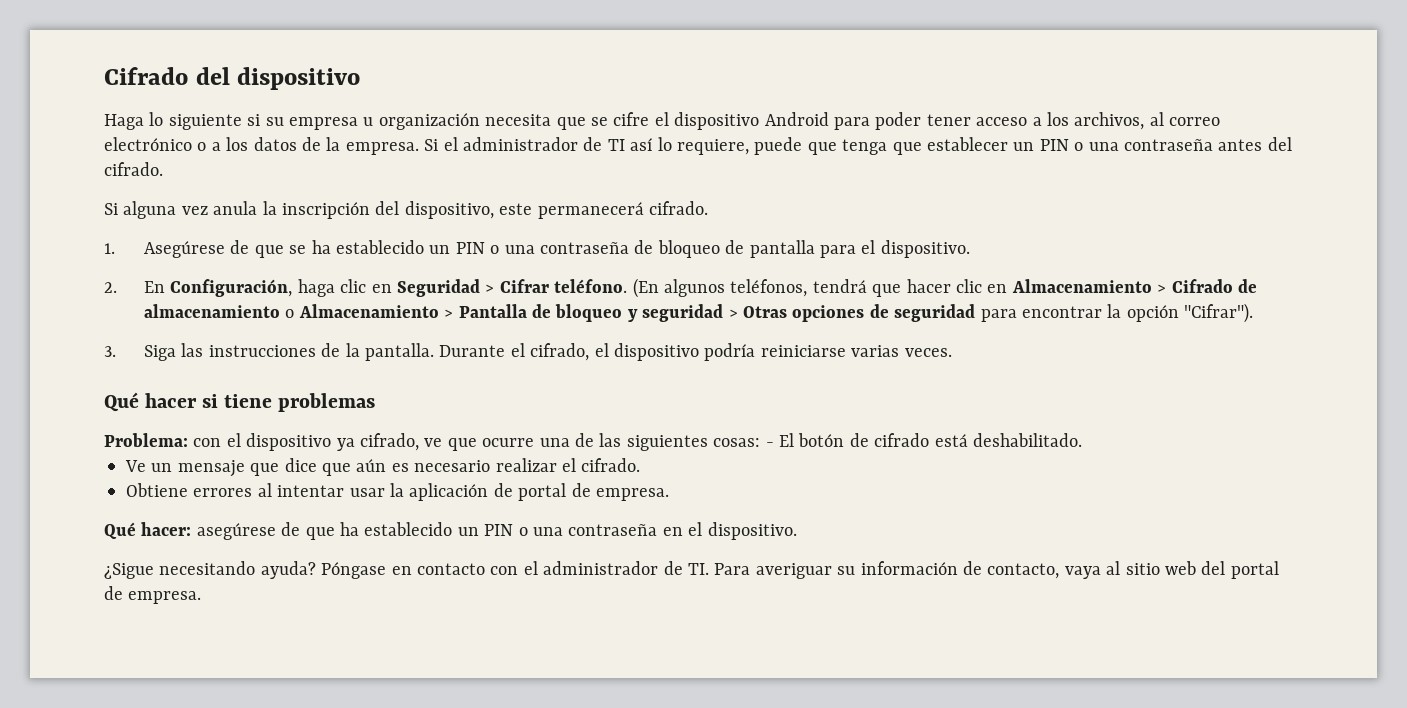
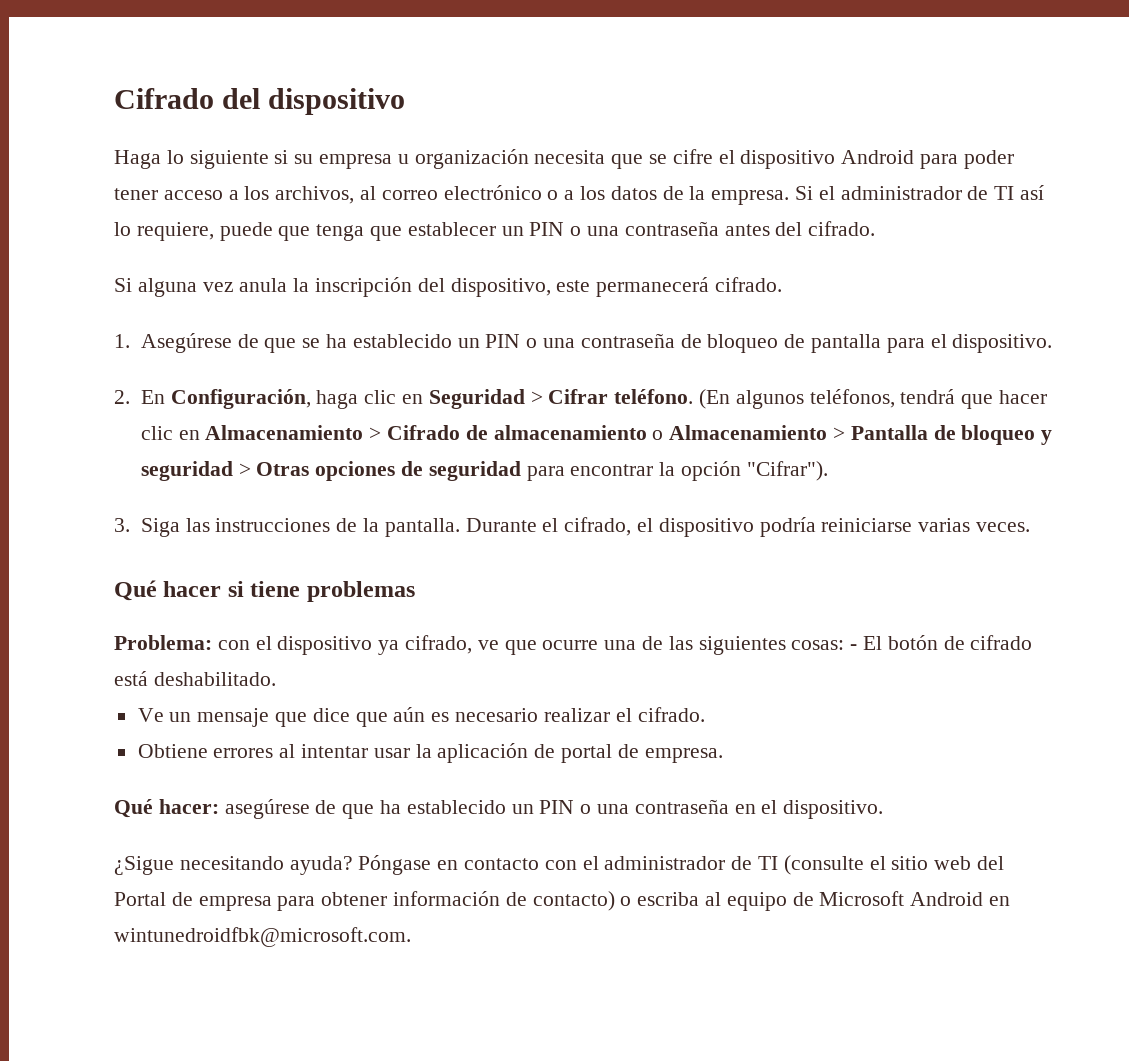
[687,561,1279,579] [104,586,202,604] TI. Para averiguar su información de contacto, vaya al sitio web del portal de empresa. -> [758,855,1005,875] [114,891,1011,911] [114,927,411,947] TI (consulte el sitio web del Portal de empresa para obtener información de contacto) o escriba al equipo de Microsoft Android en wintunedroidfbk@microsoft.com.

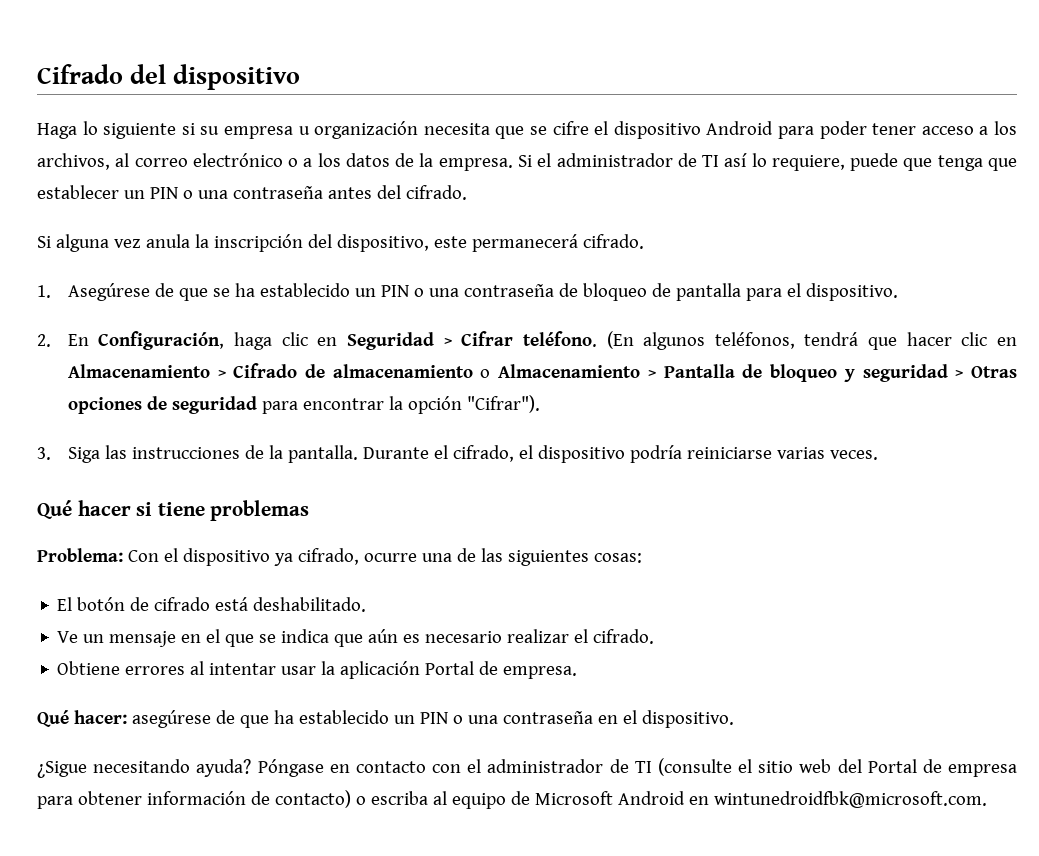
[217,640,250,650] con -> [127,550,159,562] Con
[477,640,537,655] ve que -> (359, 556) none
[850,644,858,650] - -> (642, 558) //
[275,708,350,727] que dice -> [181,629,330,647] en el que se indica
[534,744,613,763] de portal -> [425,661,475,675] Portal

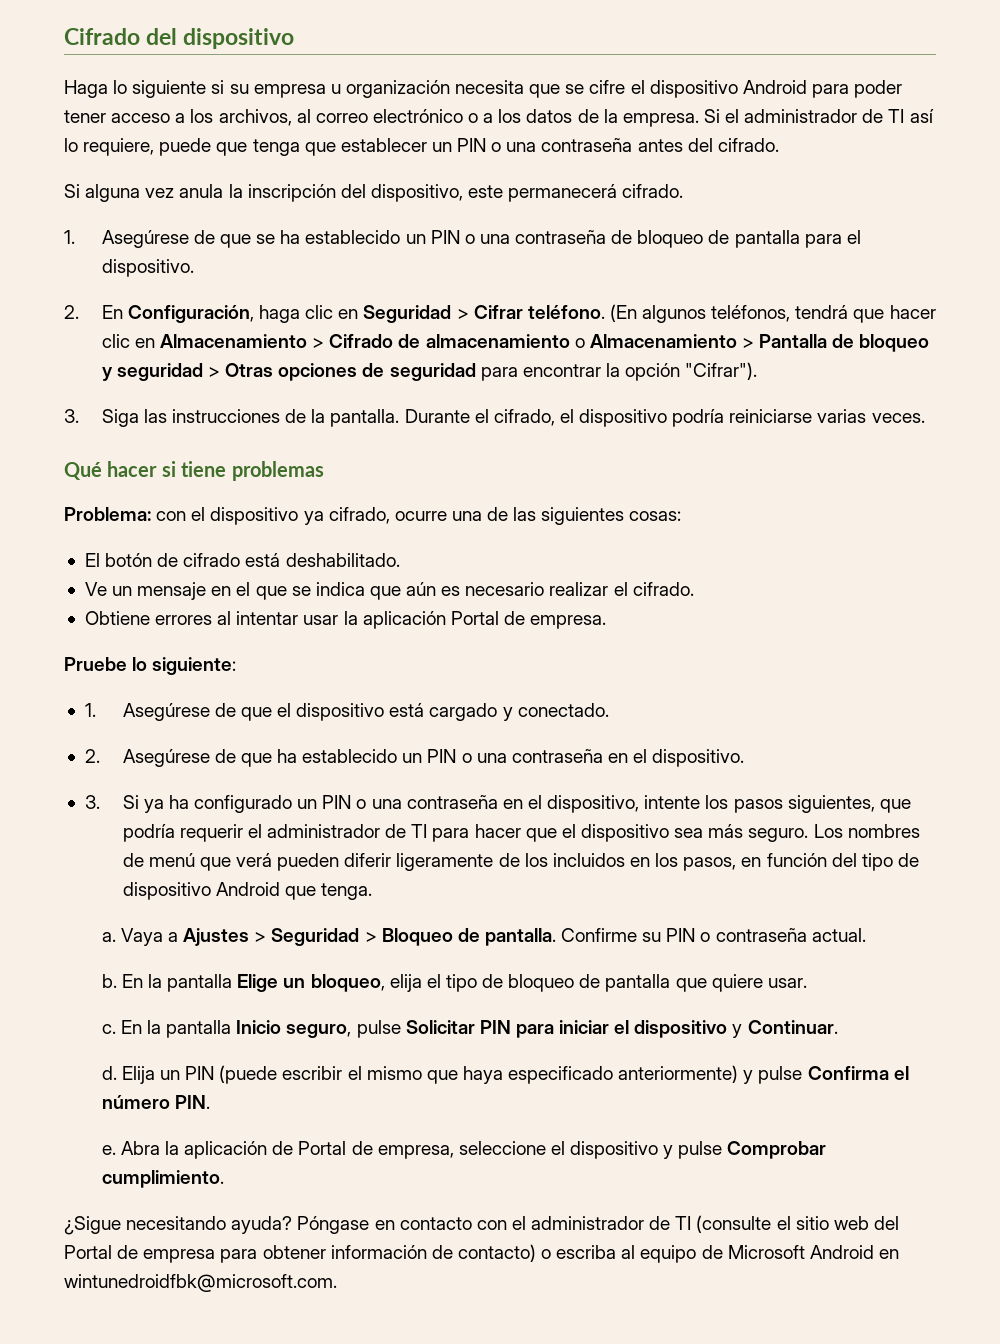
[127,550,159,562] Con -> [156,511,187,521] con
[37,710,211,728] Qué hacer: asegúrese -> [64,657,237,675] [84,703,609,721] [84,749,210,767] Pruebe lo siguiente: // 1. Asegúrese de que el dispositivo está cargado y conectado. // 2. Asegúrese
(734, 719) none -> [84,795,911,813] [122,824,920,842] [122,853,919,871] [122,882,373,900] [101,928,866,946] [101,974,807,992] [101,1020,838,1038] [101,1065,909,1084] [101,1095,210,1109] [101,1141,827,1159] [101,1170,224,1188] // 3. Si ya ha configurado un PIN o una contraseña en el dispositivo, intente los pasos siguientes, que podría requerir el administrador de TI para hacer que el dispositivo sea más seguro. Los nombres de menú que verá pueden diferir ligeramente de los incluidos en los pasos, en función del tipo de dispositivo Android que tenga. // a. Vaya a Ajustes > Seguridad > Bloqueo de pantalla. Confirme su PIN o contraseña actual. // b. En la pantalla Elige un bloqueo, elija el tipo de bloqueo de pantalla que quiere usar. // c. En la pantalla Inicio seguro, pulse Solicitar PIN para iniciar el dispositivo y Continuar. // d. Elija un PIN (puede escribir el mismo que haya especificado anteriormente) y pulse Confirma el número PIN. // e. Abra la aplicación de Portal de empresa, seleccione el dispositivo y pulse Comprobar cumplimiento.

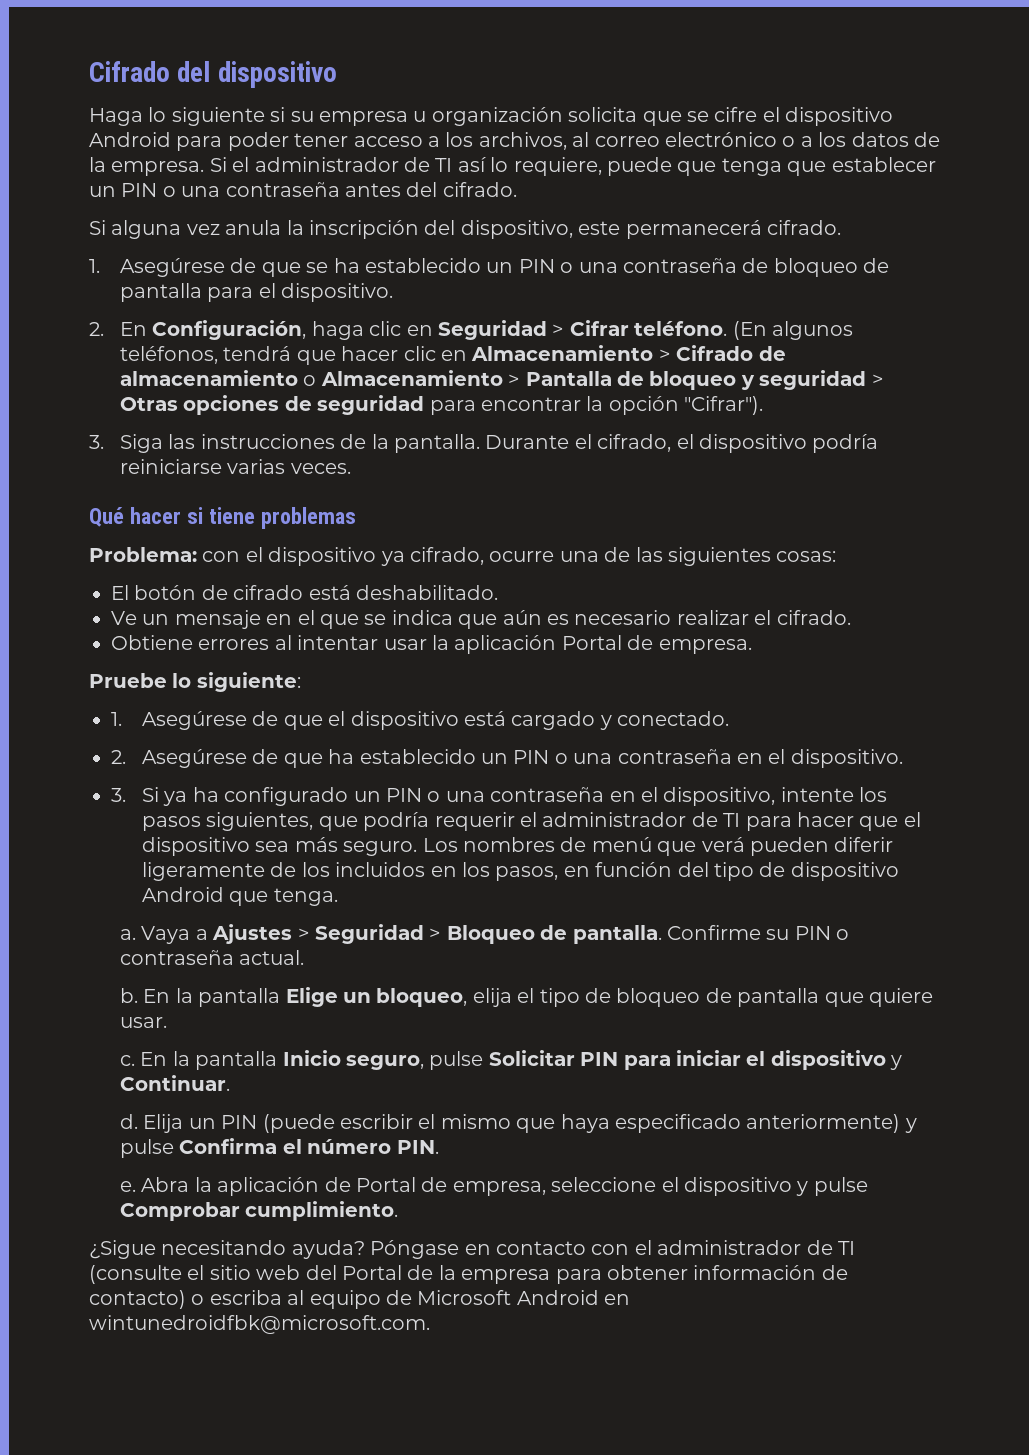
[455,80,525,94] necesita -> [568,107,638,122] solicita
(139, 1252) none -> [438,1265,456,1280] la

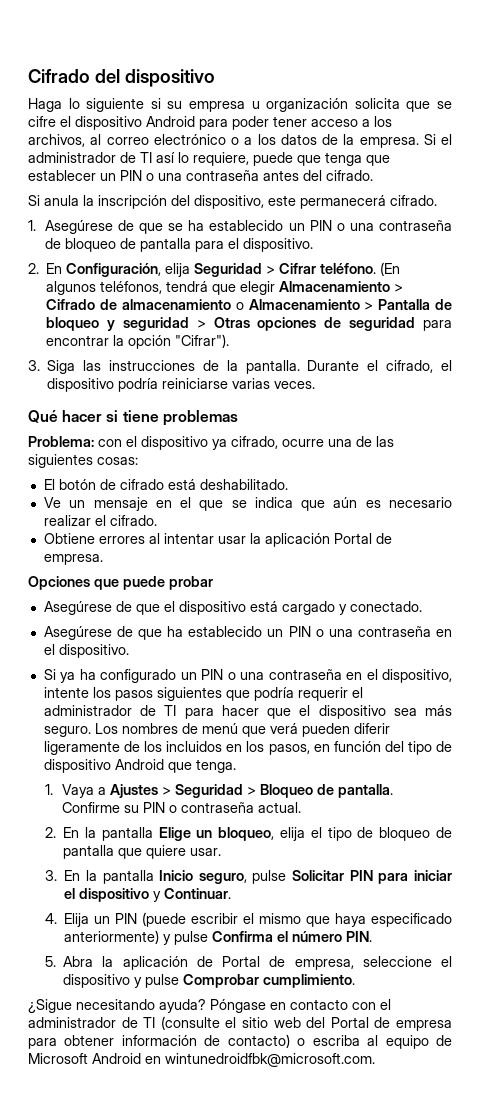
[111,220,220,239] alguna vez -> (40, 200) none
[311,321,433,340] haga clic en -> [165,263,191,277] elija
[341,346,468,361] hacer clic en -> [240,281,276,295] elegir
[89,672,301,692] [111,712,122,726] Pruebe lo siguiente: // 1. -> [28,576,213,590] Opciones que puede probar //
[111,750,126,764] 2. -> (422, 606) none
[111,788,126,802] 3. -> (129, 651) none
[206,812,314,831] siguientes, -> [156,687,222,701] siguientes
[120,929,137,940] a. -> [44,784,53,795] 1.
[120,988,139,1003] b. -> [44,827,56,838] 2.
[120,1055,136,1066] c. -> [44,870,57,881] 3.
[120,1114,139,1129] d. -> [44,913,57,924] 4.
[120,1181,137,1192] e. -> [44,956,56,967] 5.
[438,1265,456,1280] la -> (391, 1022) none

